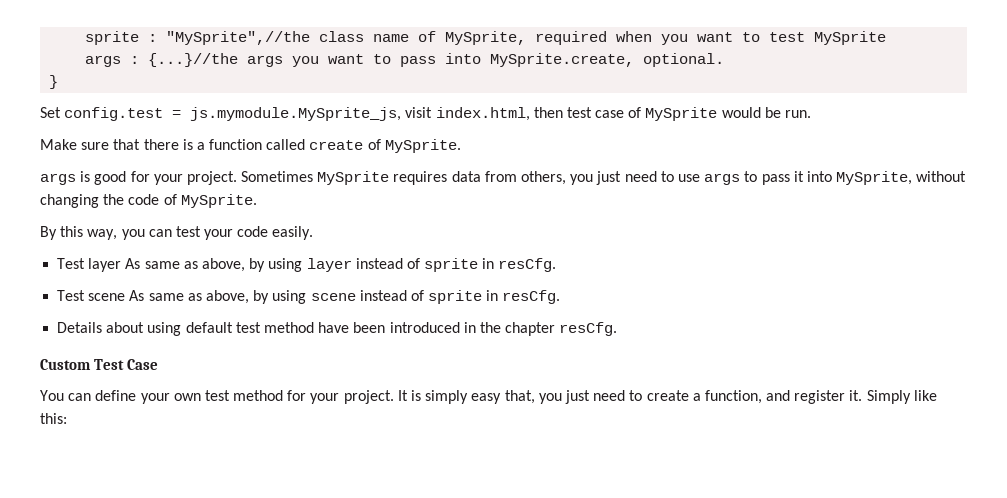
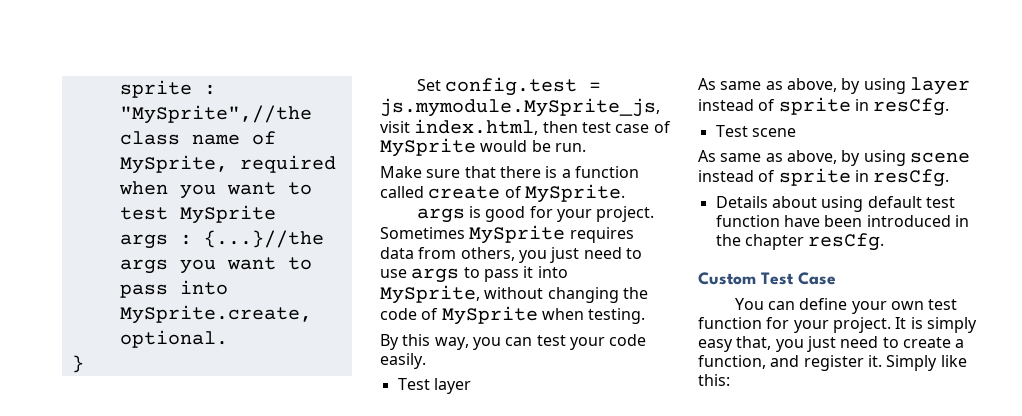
[180,194,257,208] MySprite. -> [441,306,646,325] MySprite when testing.
(122, 265) none -> (471, 386) //
(126, 297) none -> (796, 132) //
[263,322,314,333] method -> [715,215,780,227] function
[233,390,284,401] method -> [698,317,762,329] function

